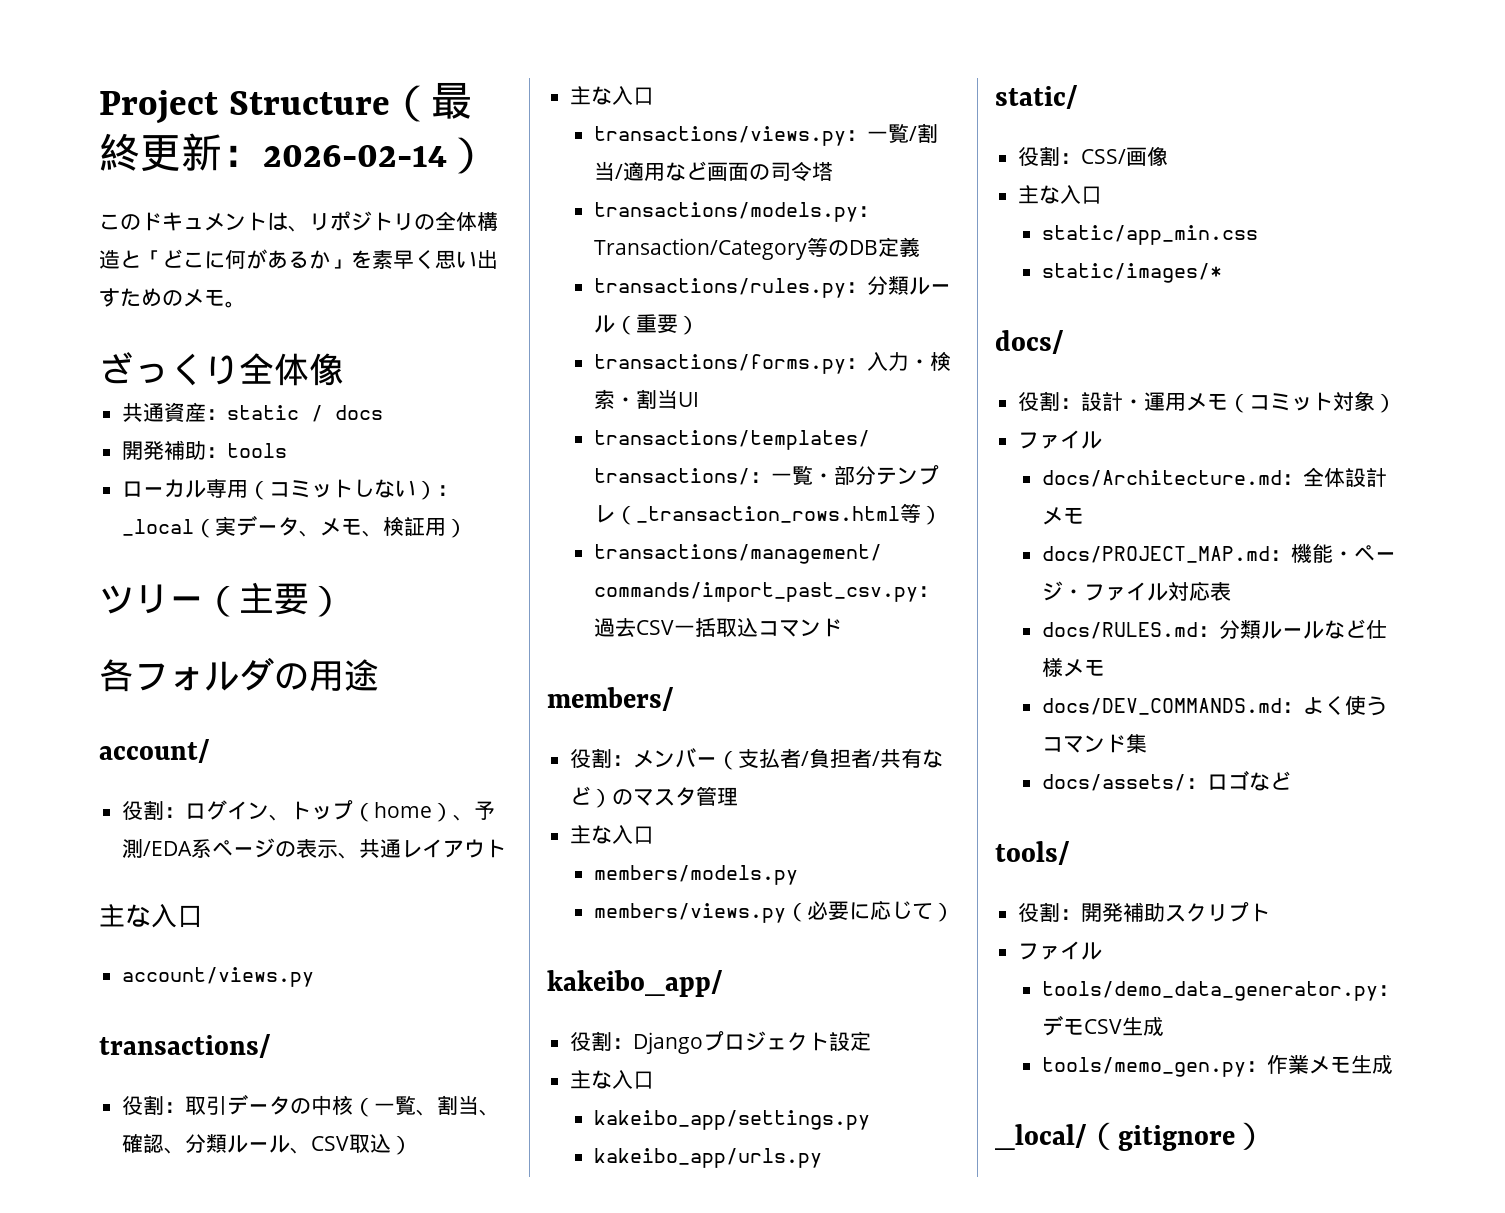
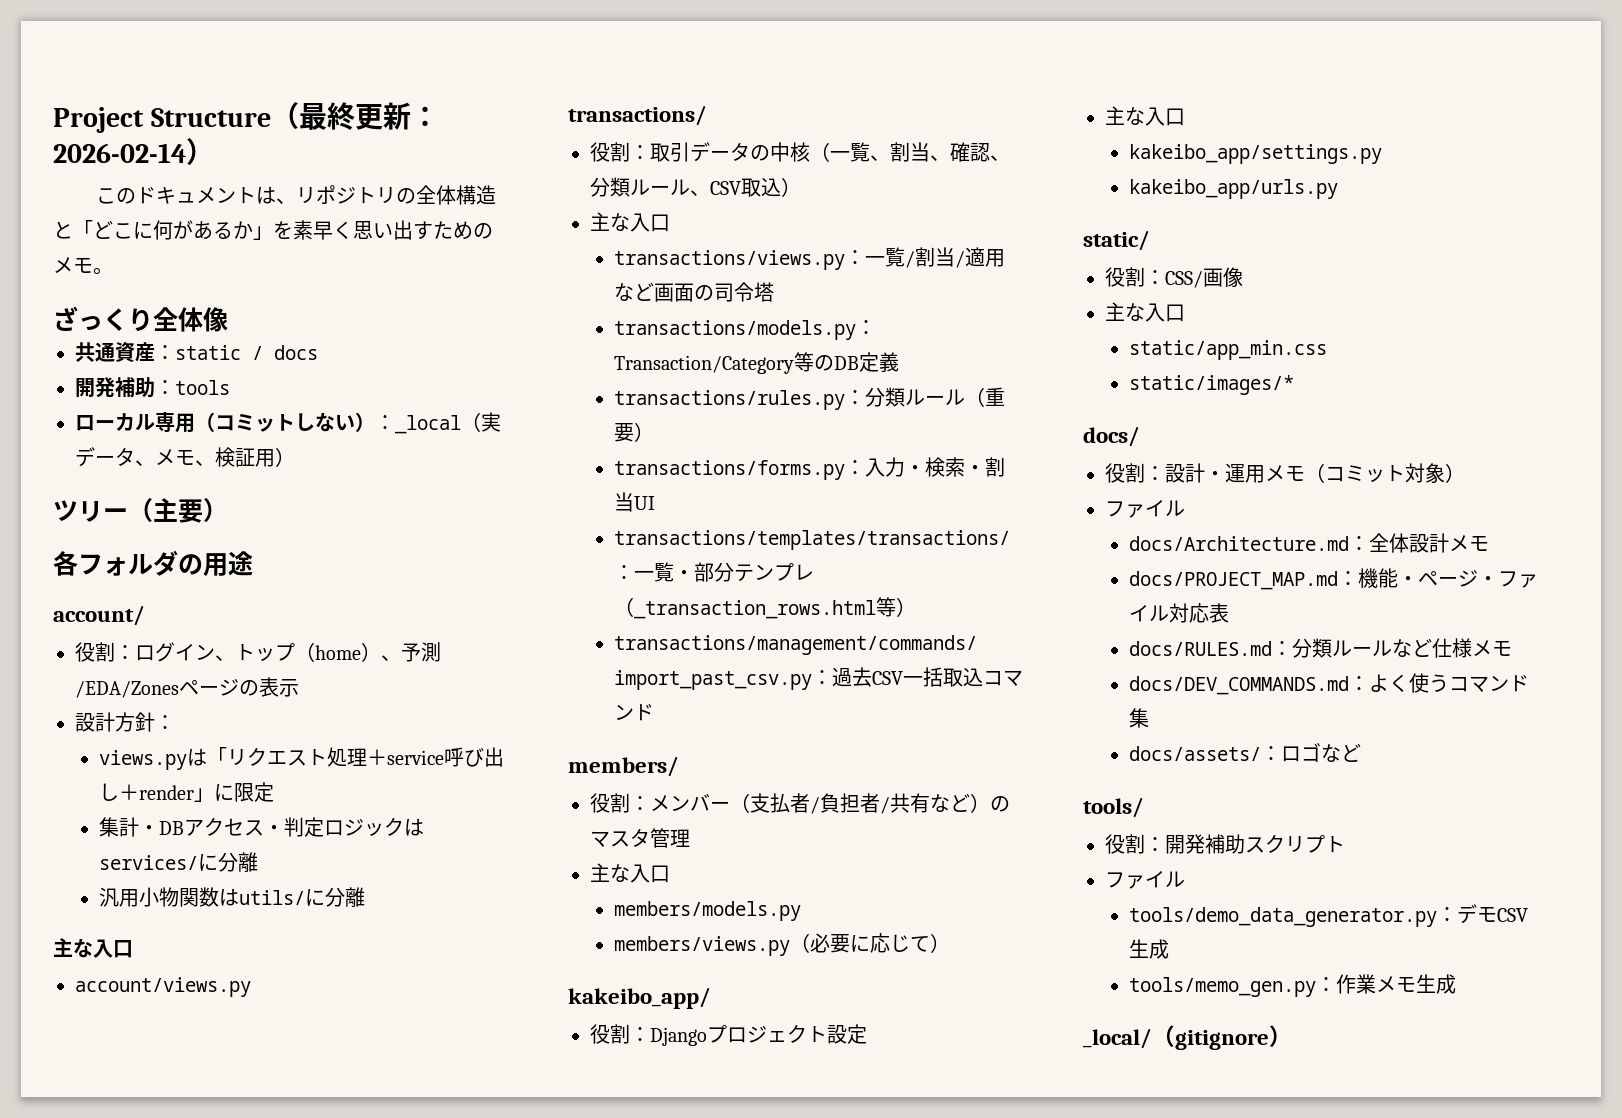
[143,839,213,858] /EDA系 -> [75,681,179,698] /EDA/Zones
[338,839,507,859] 、共通レイアウト -> [75,712,175,732] [99,747,505,770] [99,782,275,802] [99,817,425,837] [99,852,259,872] [99,887,366,907] // 設計方針： // views.pyは「リクエスト処理＋service呼び出し＋render」に限定 // 集計・DBアクセス・判定ロジックはservices/に分離 // 汎用小物関数はutils/に分離

